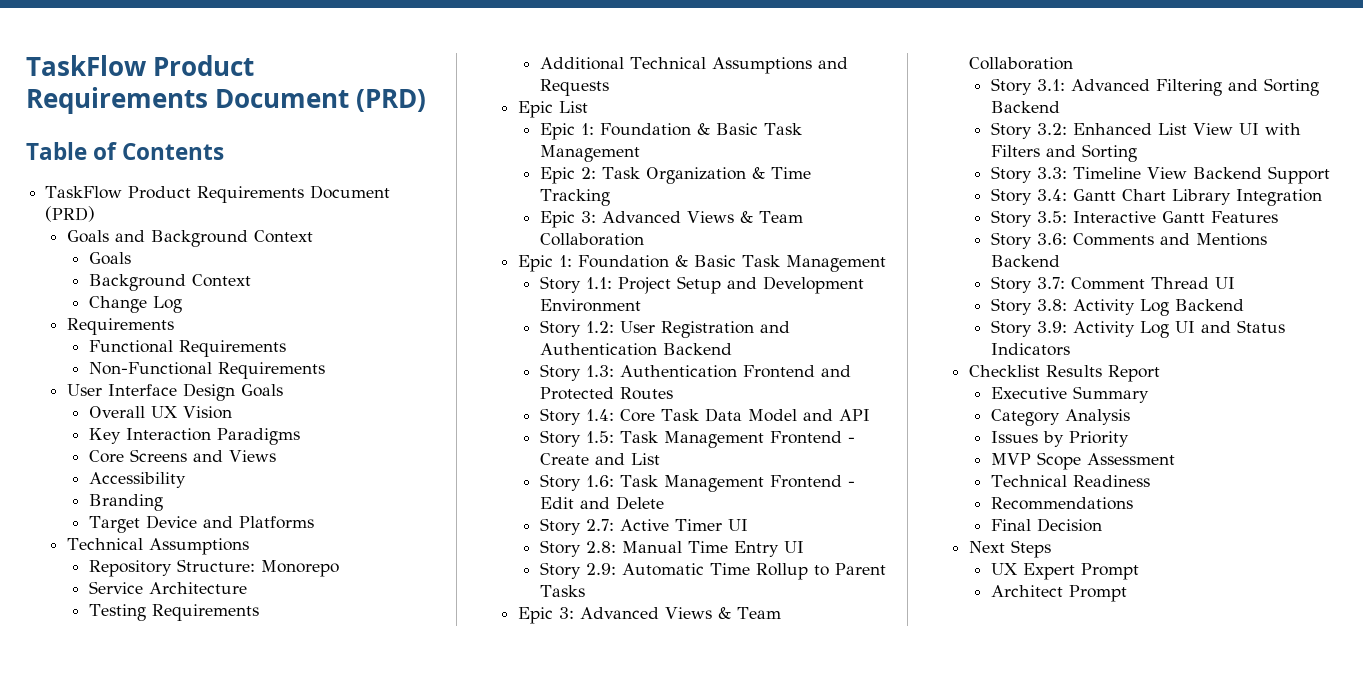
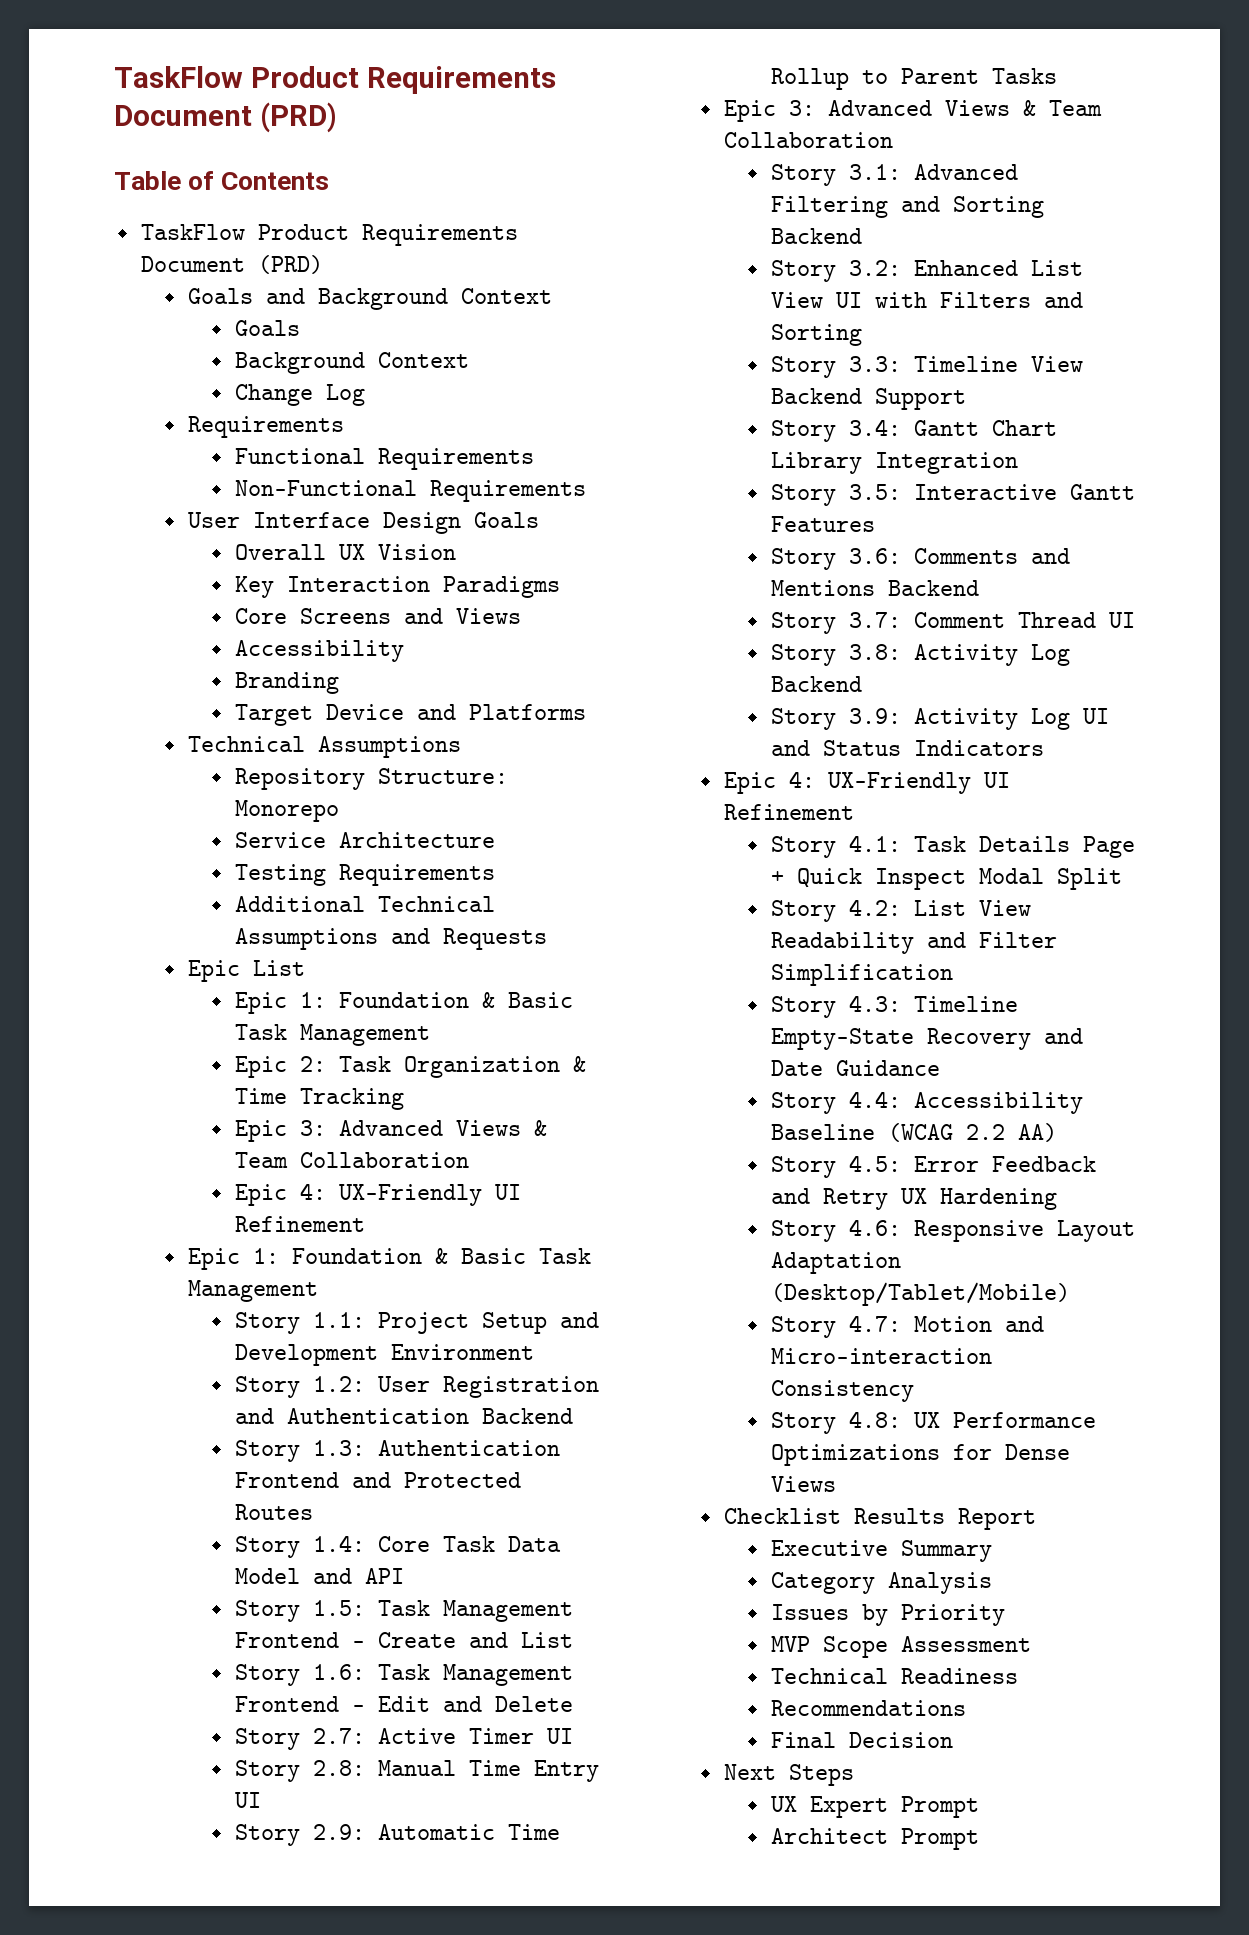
(644, 239) none -> [234,1183,521,1206] [234,1216,365,1232] // Epic 4: UX-Friendly UI Refinement
(1070, 349) none -> [723,771,1010,794] [723,804,854,820] [770,835,1135,858] [770,868,1122,890] [770,899,1031,922] [770,932,1057,954] [770,964,953,986] [770,995,1018,1018] [770,1028,1083,1050] [770,1060,940,1076] [770,1091,1083,1114] [770,1123,1057,1142] [770,1155,1096,1178] [770,1188,1057,1210] [770,1219,1135,1242] [770,1252,901,1274] [770,1282,1070,1306] [770,1315,1044,1338] [770,1348,992,1364] [770,1380,914,1402] [770,1411,1096,1434] [770,1444,1070,1466] [770,1476,836,1492] // Epic 4: UX-Friendly UI Refinement // Story 4.1: Task Details Page + Quick Inspect Modal Split // Story 4.2: List View Readability and Filter Simplification // Story 4.3: Timeline Empty-State Recovery and Date Guidance // Story 4.4: Accessibility Baseline (WCAG 2.2 AA) // Story 4.5: Error Feedback and Retry UX Hardening // Story 4.6: Responsive Layout Adaptation (Desktop/Tablet/Mobile) // Story 4.7: Motion and Micro-interaction Consistency // Story 4.8: UX Performance Optimizations for Dense Views

